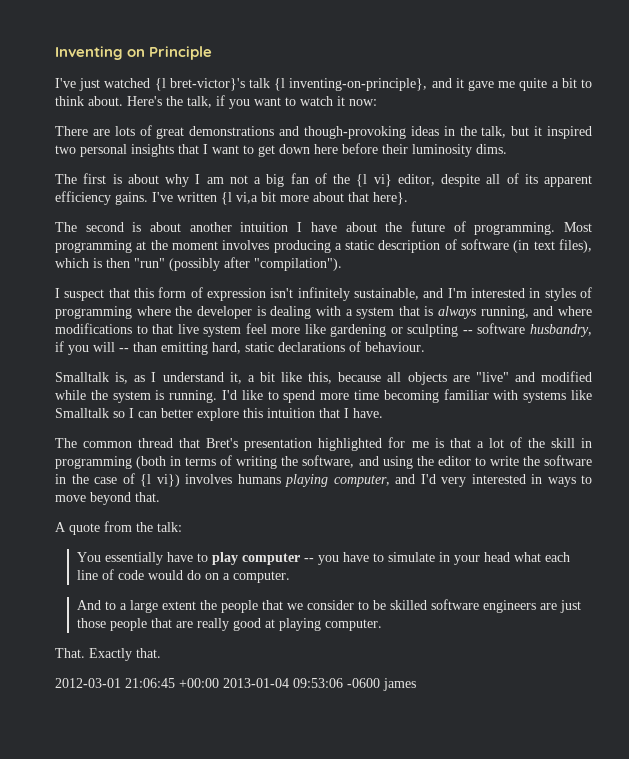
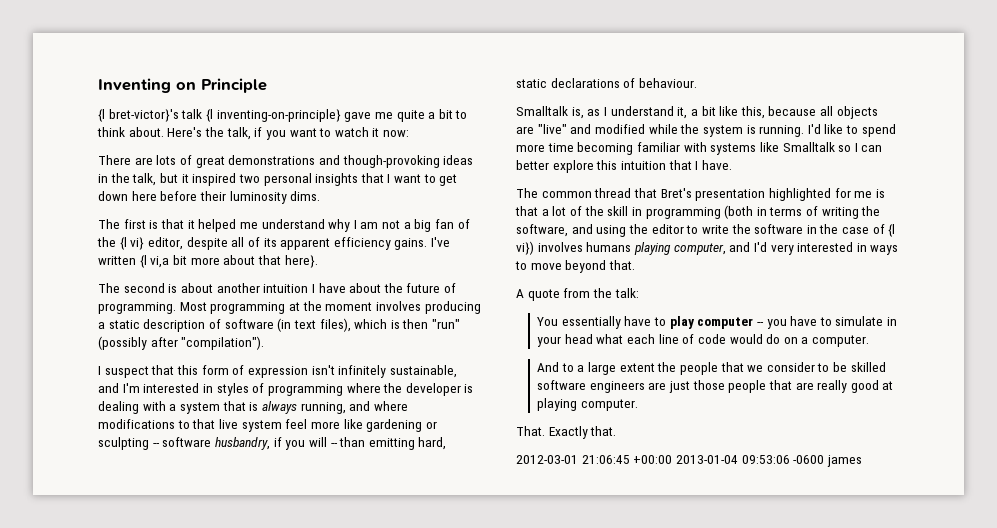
[55,78,151,91] I've just watched -> (267, 85) none
[289,78,464,91] inventing-on-principle}, and it -> [216,109,341,122] inventing-on-principle}
[127,174,159,184] about -> [160,219,325,232] that it helped me understand

